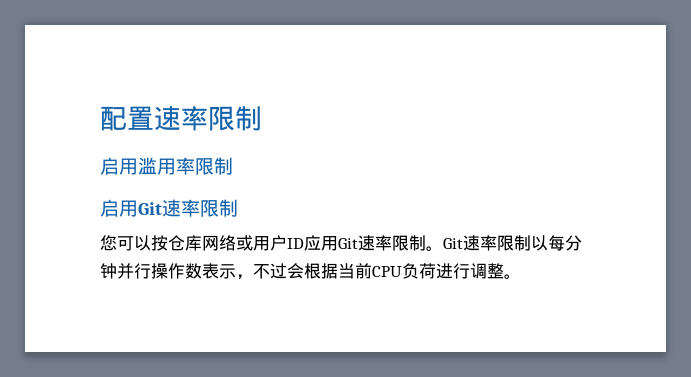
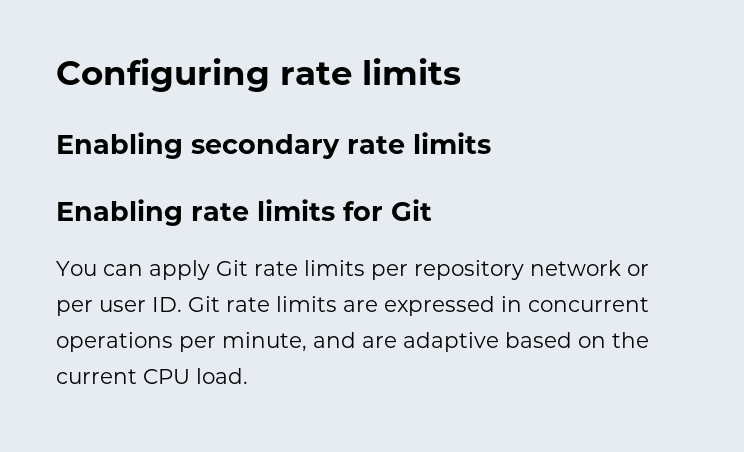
[100,106,262,131] [100,157,233,175] [100,199,238,217] [100,235,582,251] [100,263,521,280] 配置速率限制 // 启用滥用率限制 // 启用Git速率限制 // 您可以按仓库网络或用户ID应用Git速率限制。Git速率限制以每分钟并行操作数表示，不过会根据当前CPU负荷进行调整。 -> [56,58,461,92] [56,132,491,159] [56,199,432,226] [56,260,649,280] [56,296,649,316] [56,332,649,352] [56,368,248,384] Configuring rate limits // Enabling secondary rate limits // Enabling rate limits for Git // You can apply Git rate limits per repository network or per user ID. Git rate limits are expressed in concurrent operations per minute, and are adaptive based on the current CPU load.

